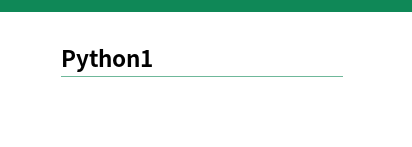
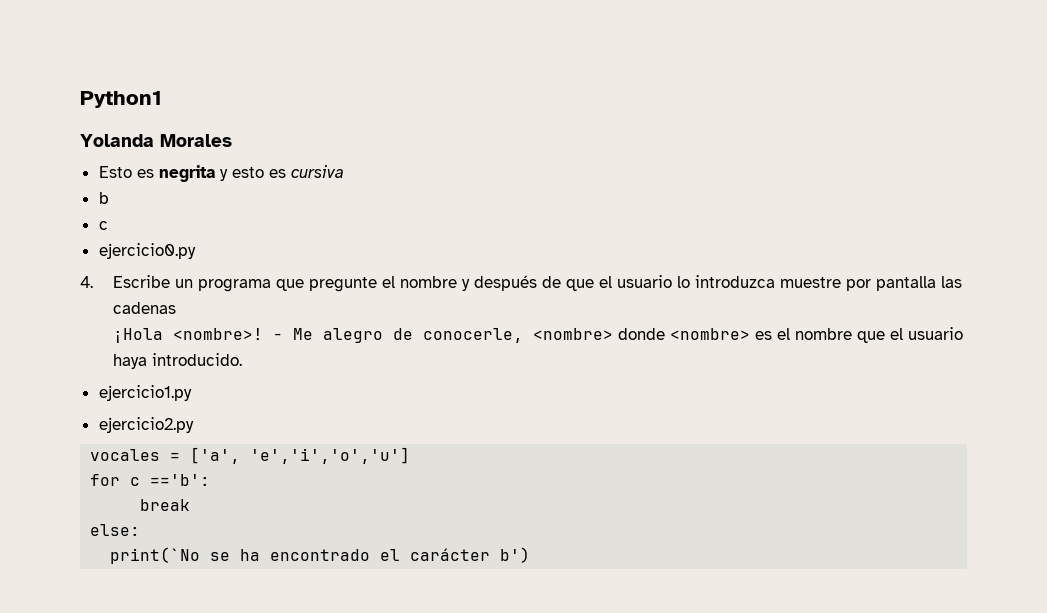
(153, 60) none -> [80,134,232,147] [98,165,344,182] [98,192,109,204] [98,221,108,230] [98,243,196,259] [80,275,963,292] [113,302,177,314] [113,327,964,343] [113,353,243,369] [98,385,192,401] [98,417,194,433] [90,447,411,464] [90,474,211,486] [140,499,191,511] [90,524,141,536] [110,547,531,564] // Yolanda Morales // Esto es negrita y esto es cursiva // b // c // ejercicio0.py // 4. Escribe un programa que pregunte el nombre y después de que el usuario lo introduzca muestre por pantalla las cadenas // ¡Hola <nombre>! - Me alegro de conocerle, <nombre> donde <nombre> es el nombre que el usuario haya introducido. // ejercicio1.py // ejercicio2.py // vocales = ['a', 'e','i','o','u'] // for c =='b': // break // else: // print(`No se ha encontrado el carácter b')

